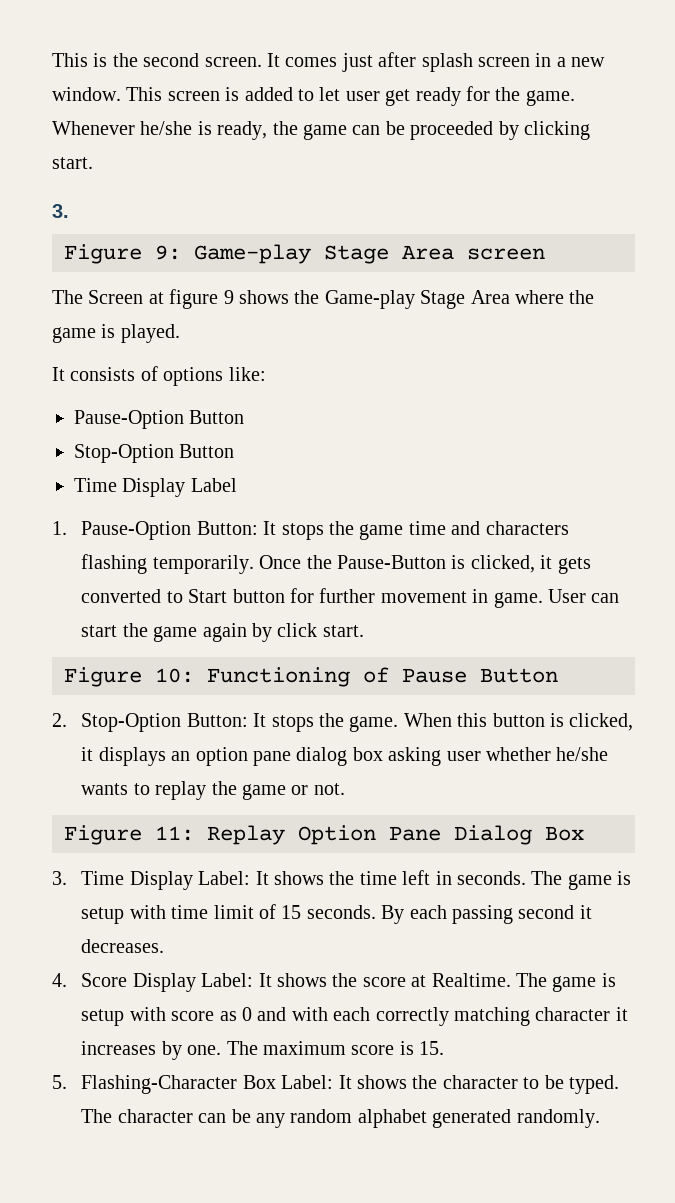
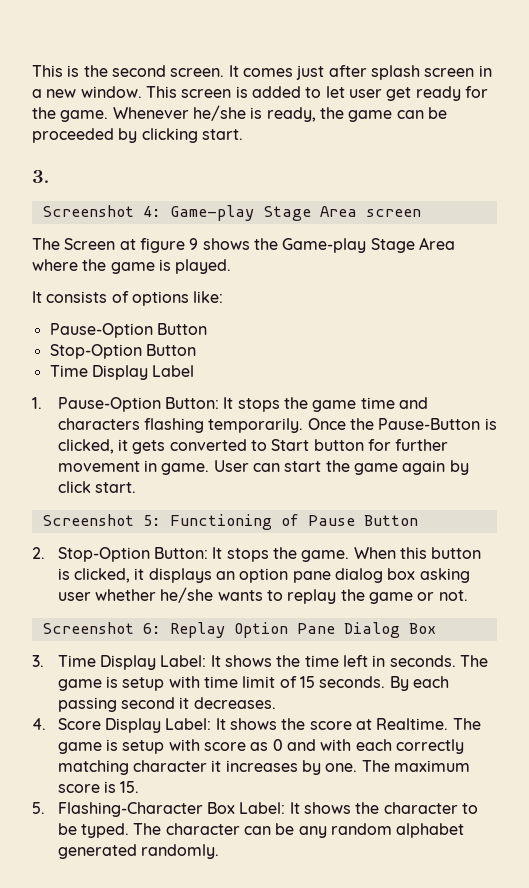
[64,244,181,264] Figure 9: -> [41,205,161,217] Screenshot 4:
[64,667,194,687] Figure 10: -> [41,514,161,526] Screenshot 5:
[64,825,194,845] Figure 11: -> [41,622,161,634] Screenshot 6:

